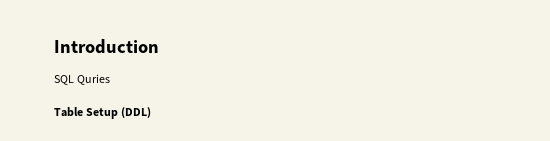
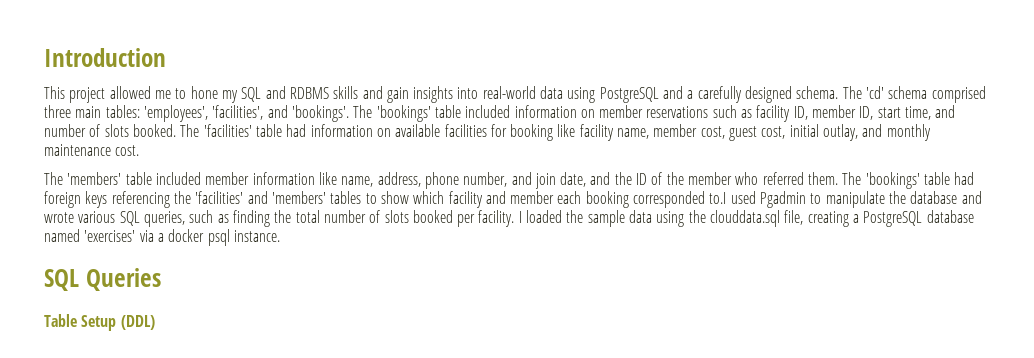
[54,74,111,85] SQL Quries -> [44,86,986,103] [44,105,956,122] [44,124,931,141] [44,144,140,156] [44,172,975,189] [44,191,982,208] [44,210,974,227] [44,229,280,246] [44,268,161,291] This project allowed me to hone my SQL and RDBMS skills and gain insights into real-world data using PostgreSQL and a carefully designed schema. The 'cd' schema comprised three main tables: 'employees', 'facilities', and 'bookings'. The 'bookings' table included information on member reservations such as facility ID, member ID, start time, and number of slots booked. The 'facilities' table had information on available facilities for booking like facility name, member cost, guest cost, initial outlay, and monthly maintenance cost. // The 'members' table included member information like name, address, phone number, and join date, and the ID of the member who referred them. The 'bookings' table had foreign keys referencing the 'facilities' and 'members' tables to show which facility and member each booking corresponded to.I used Pgadmin to manipulate the database and wrote various SQL queries, such as finding the total number of slots booked per facility. I loaded the sample data using the clouddata.sql file, creating a PostgreSQL database named 'exercises' via a docker psql instance. // SQL Queries

